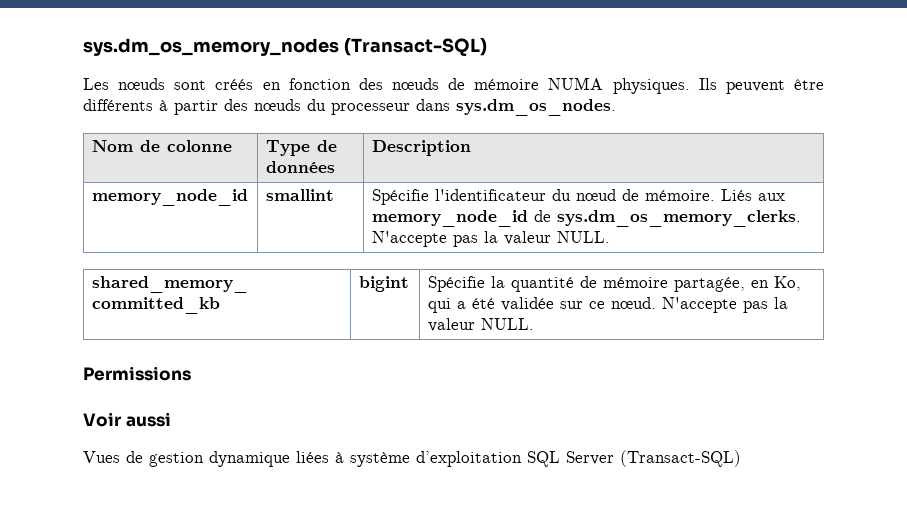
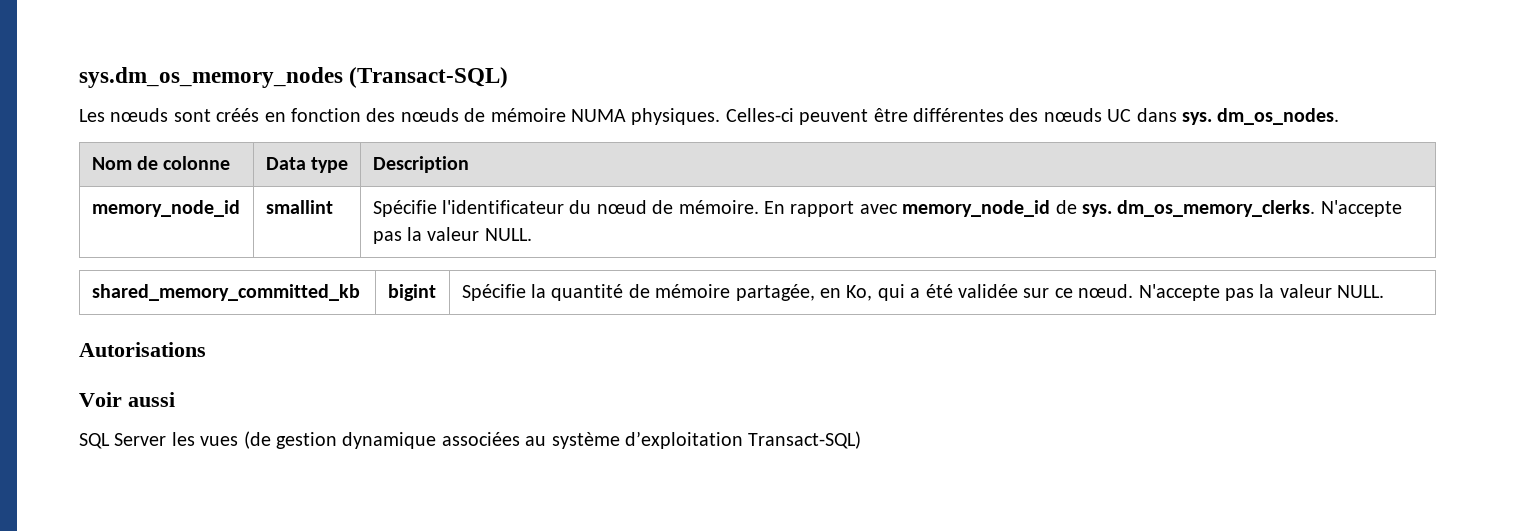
[698,78,717,90] Ils -> [725,108,794,122] Celles-ci
[83,99,616,116] différents à partir des nœuds du processeur dans sys.dm_os_nodes. -> [912,108,1340,125] différentes des nœuds UC dans sys. dm_os_nodes.
[265,140,337,156] [265,161,335,173] Type de données -> [265,157,349,173] Data type
[720,189,785,201] [371,210,801,227] Liés aux memory_node_id de sys.dm_os_memory_clerks. -> [764,200,1316,217] En rapport avec memory_node_id de sys. dm_os_memory_clerks.
[83,366,191,381] Permissions -> [79,342,206,357] Autorisations
[83,450,741,467] Vues de gestion dynamique liées à système d’exploitation SQL Server (Transact-SQL) -> [79,431,862,449] SQL Server les vues (de gestion dynamique associées au système d’exploitation Transact-SQL)

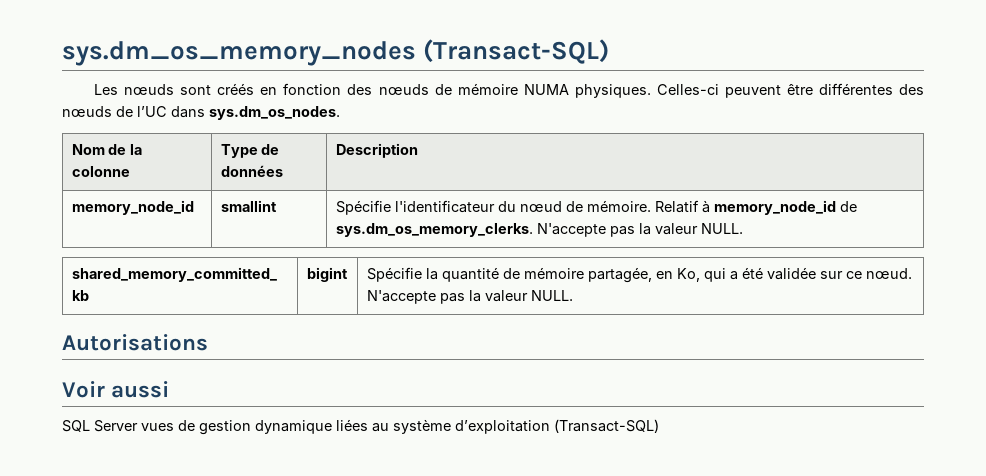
[1107,108,1340,125] UC dans sys. dm_os_nodes. -> [116,106,340,120] de l’UC dans sys.dm_os_nodes.
(159, 163) none -> [130,144,143,155] la
[265,157,349,173] Data type -> [220,144,280,158] [220,165,283,177] Type de données
[764,200,1316,217] En rapport avec memory_node_id de sys. dm_os_memory_clerks. -> [654,200,857,215] [335,223,533,237] Relatif à memory_node_id de sys.dm_os_memory_clerks.
[171,431,271,449] les vues (de -> [141,420,195,431] vues de
[441,432,520,446] associées -> [336,419,368,431] liées
[748,431,862,449] Transact-SQL) -> [554,419,659,433] (Transact-SQL)

